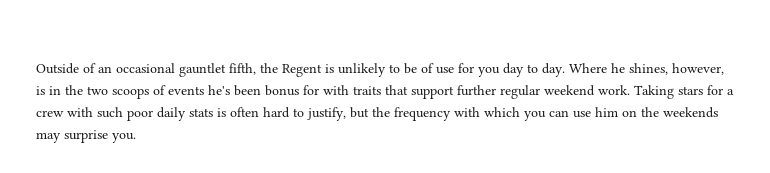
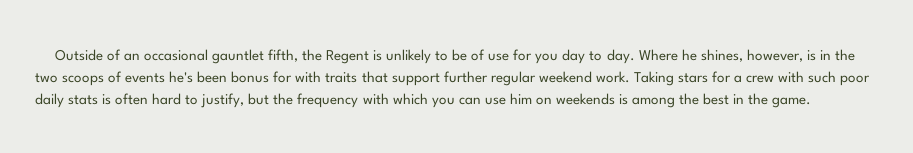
[641,107,718,118] [36,130,136,143] the weekends may surprise you. -> [555,93,812,108] weekends is among the best in the game.

